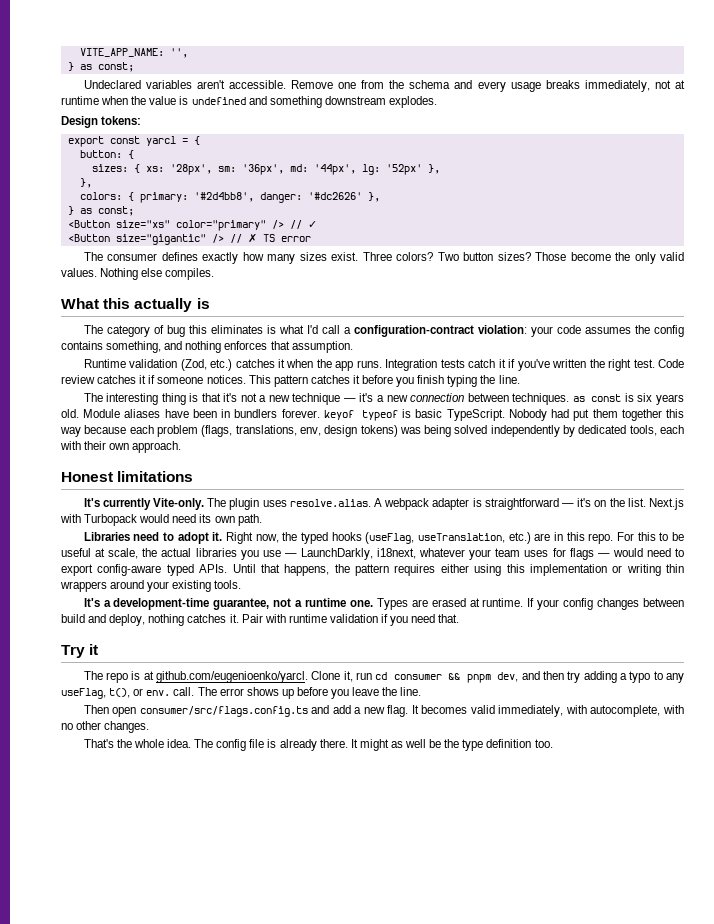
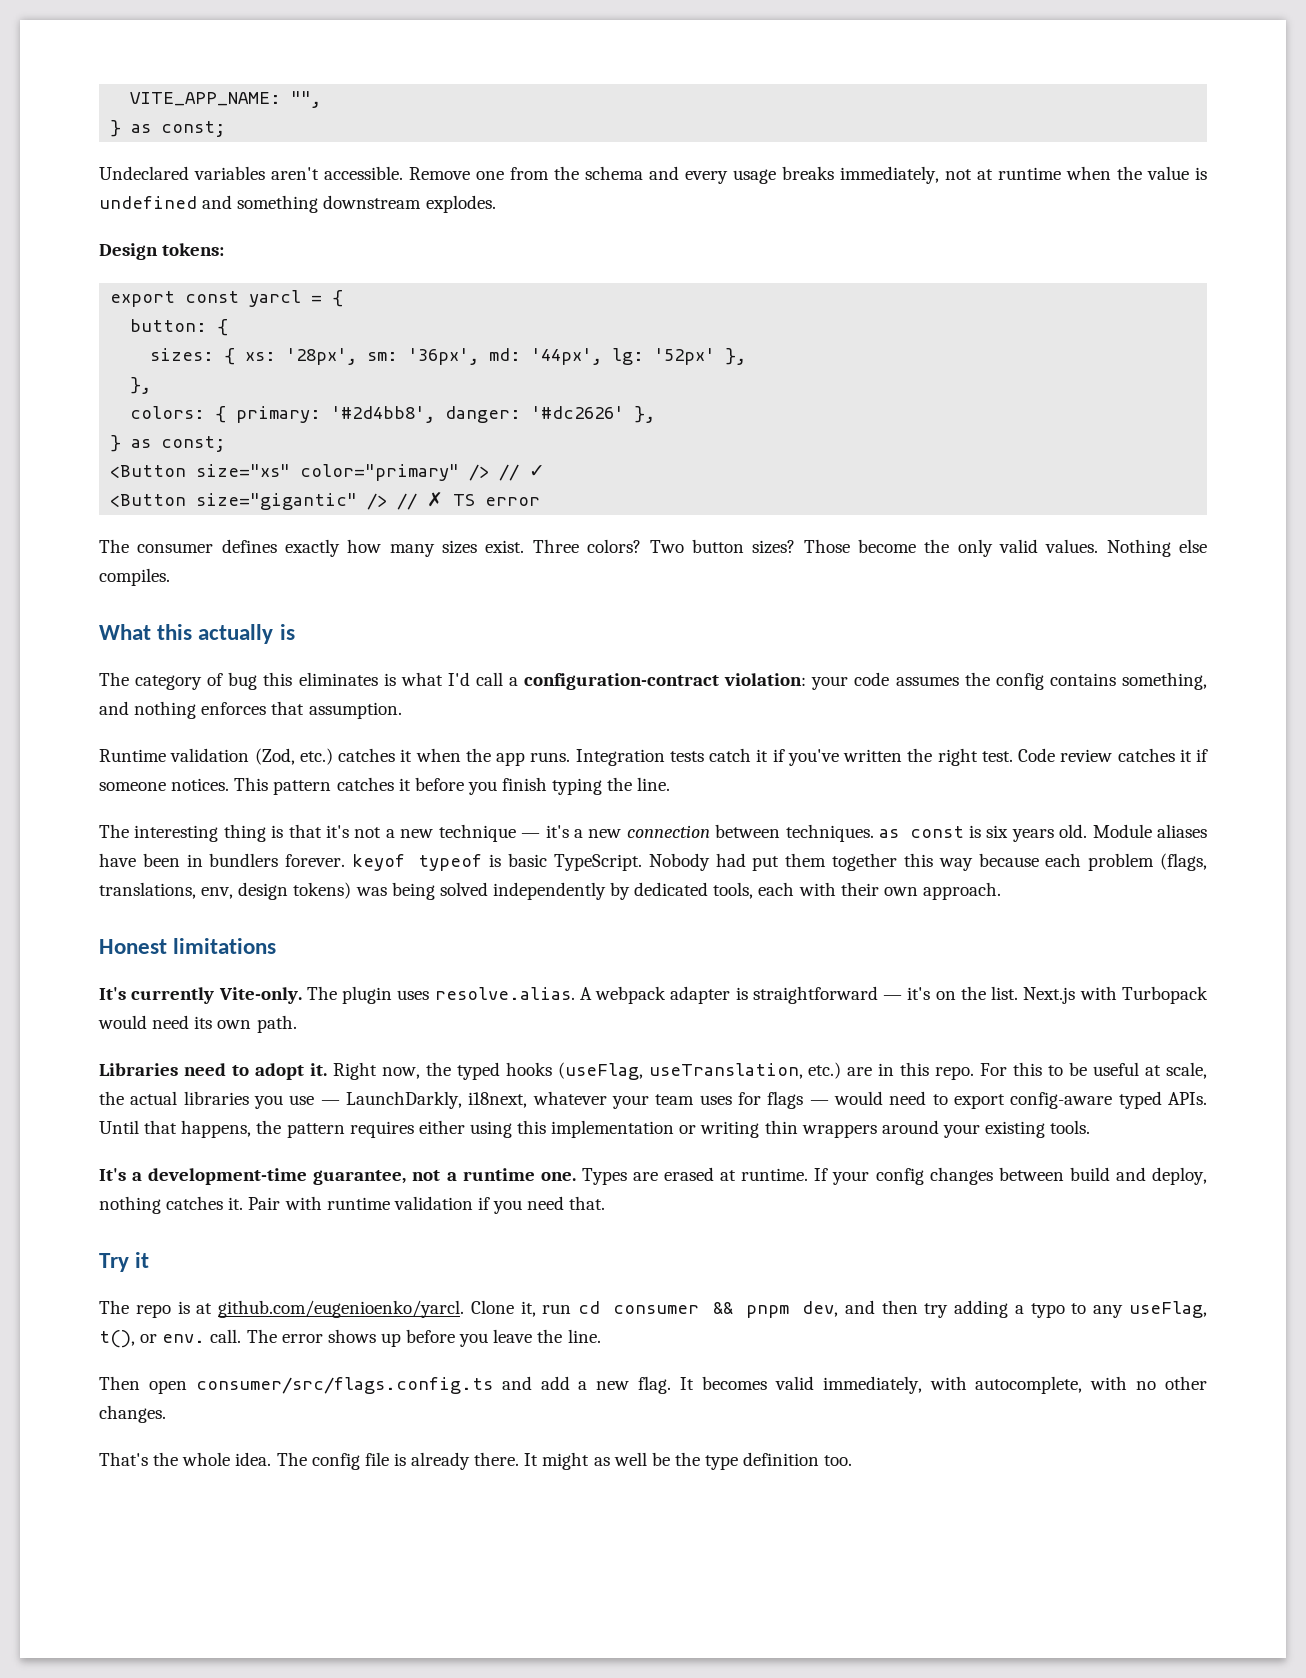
[169,48,188,58] '', -> [291,91,322,108] "",

